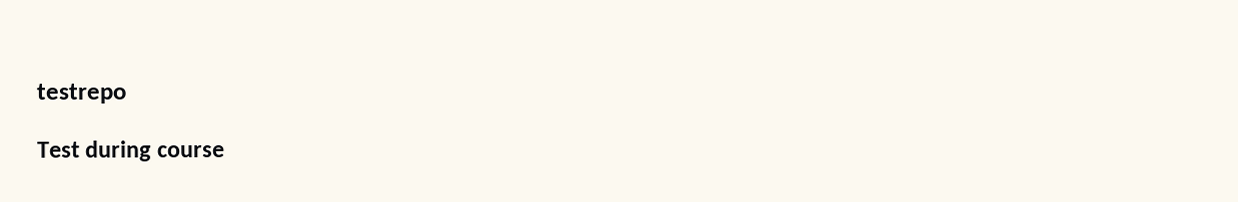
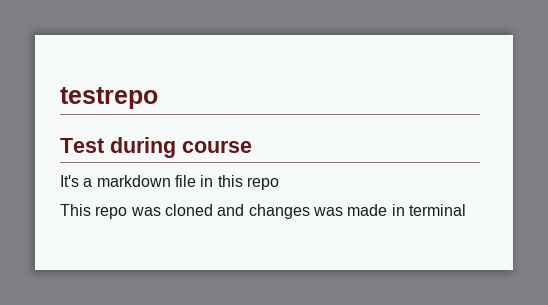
(225, 151) none -> [60,175,279,190] [60,204,466,219] // It's a markdown file in this repo // This repo was cloned and changes was made in terminal

